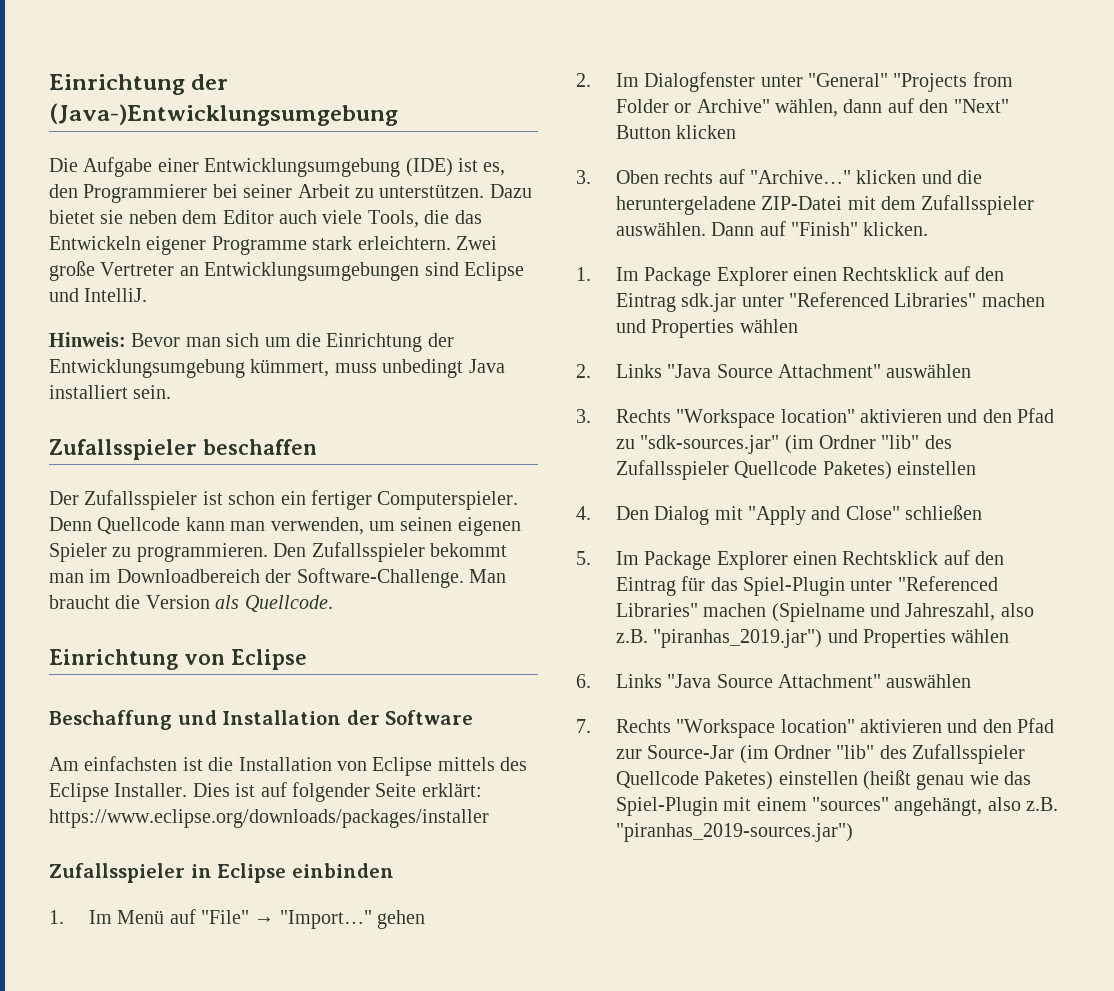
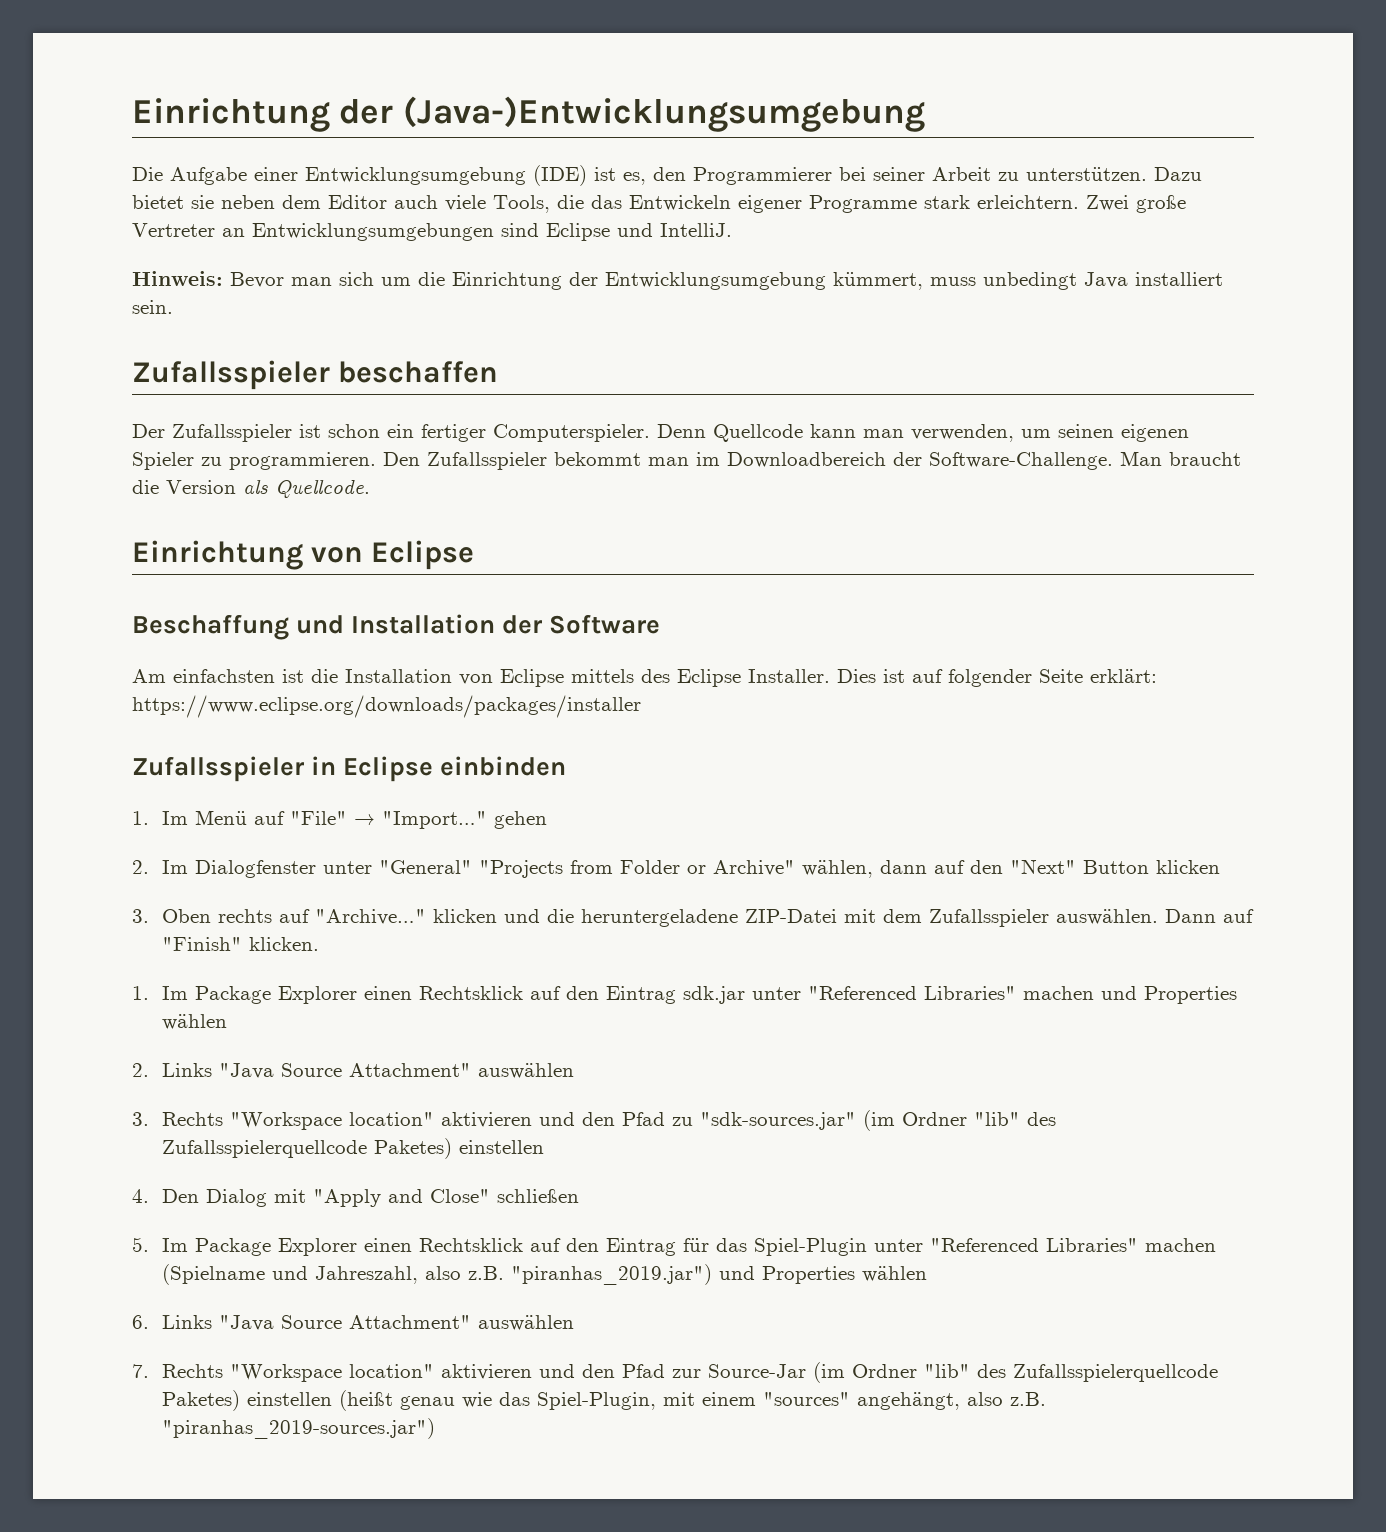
[615,460,818,480] Zufallsspieler Quellcode -> [161,1140,367,1158] Zufallsspielerquellcode
[912,744,1026,764] [615,771,699,788] Zufallsspieler Quellcode -> [1012,1364,1218,1382] Zufallsspielerquellcode
[615,797,718,816] Spiel-Plugin -> [536,1392,656,1410] Spiel-Plugin,

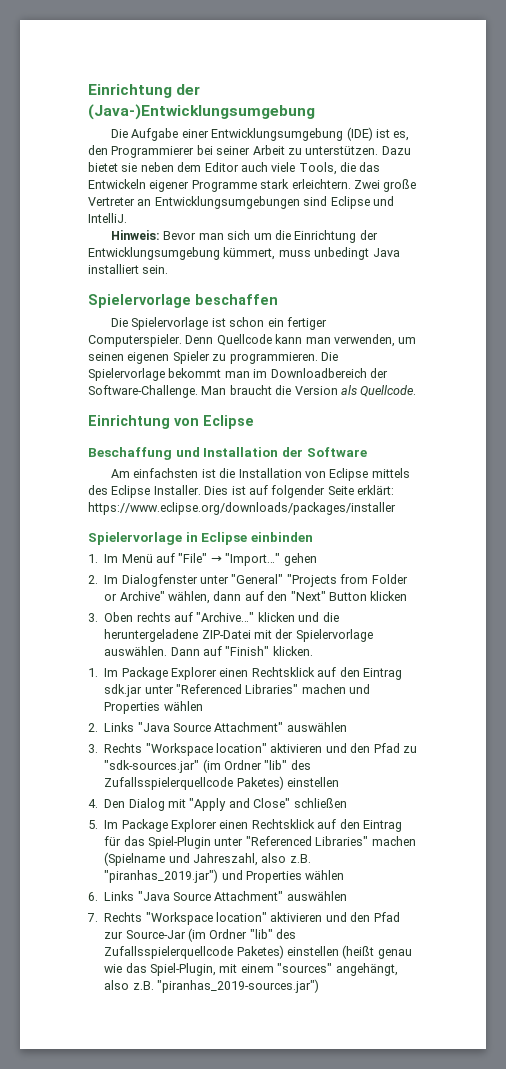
[132,360,330,390] Zufallsspieler -> [88,294,191,308] Spielervorlage
[132,424,292,442] Der Zufallsspieler -> [111,317,209,330] Die Spielervorlage
[383,452,547,470] Den Zufallsspieler -> [320,352,338,361] [88,368,165,381] Die Spielervorlage
[132,756,305,782] Zufallsspieler -> [88,532,182,545] Spielervorlage
[882,909,1049,927] dem Zufallsspieler -> [275,629,373,642] der Spielervorlage

